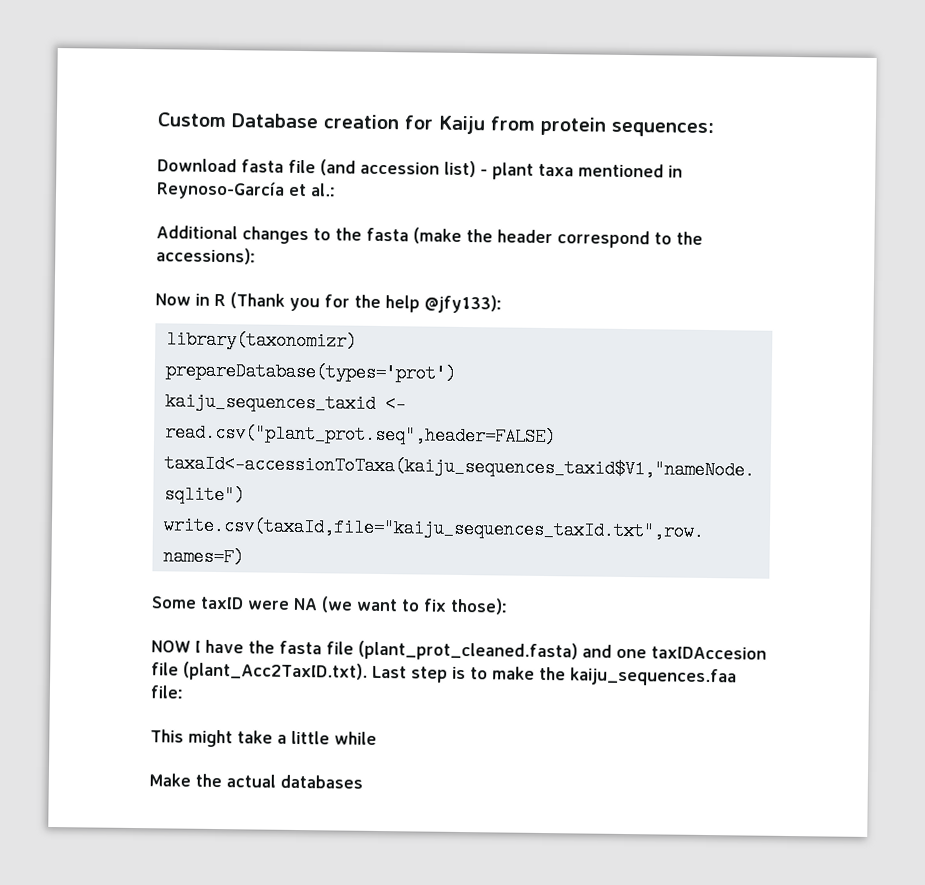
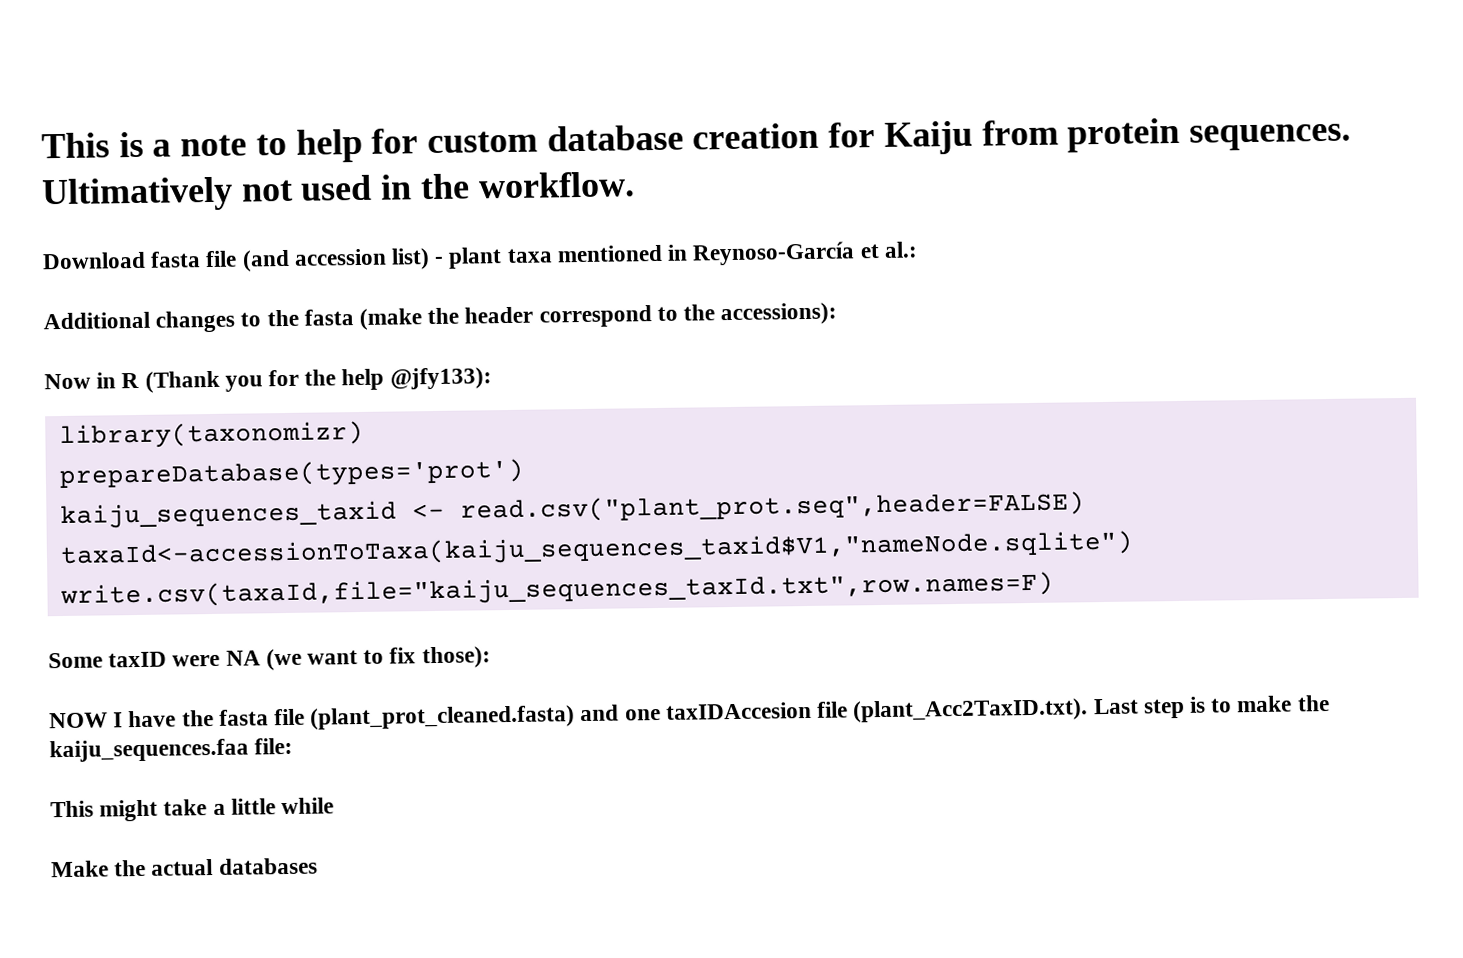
[157,112,318,129] Custom Database -> [41,124,684,163] This is a note to help for custom database
[611,121,714,138] sequences: -> [1189,123,1352,151] [41,171,635,213] sequences. Ultimatively not used in the workflow.

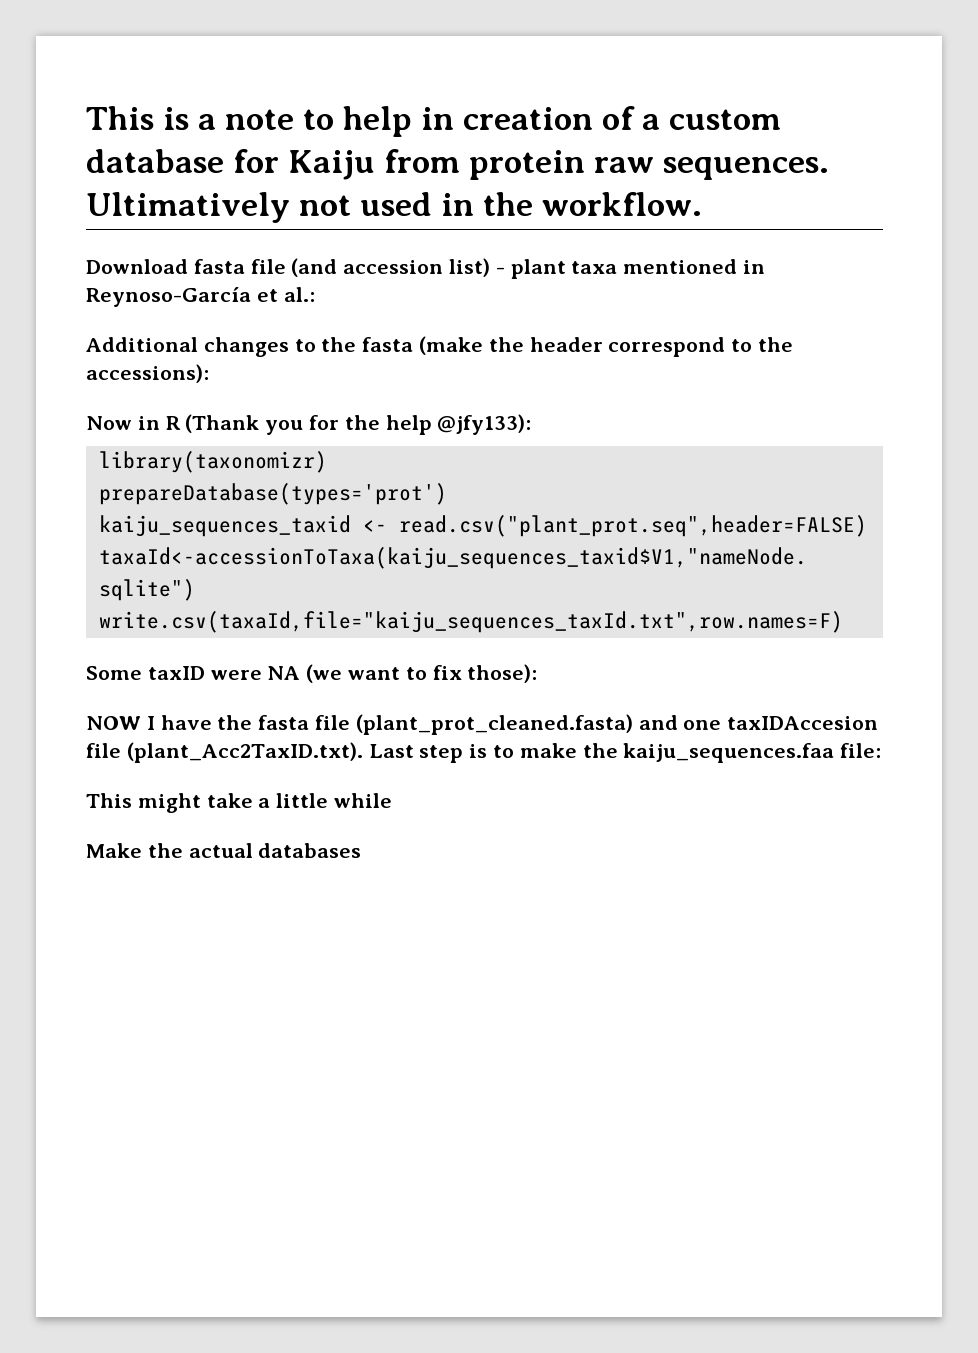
[371,128,419,154] for -> [421,106,661,130] in creation of a
[692,122,820,150] creation -> (224, 161) none
(1181, 135) none -> [594,157,655,173] raw

